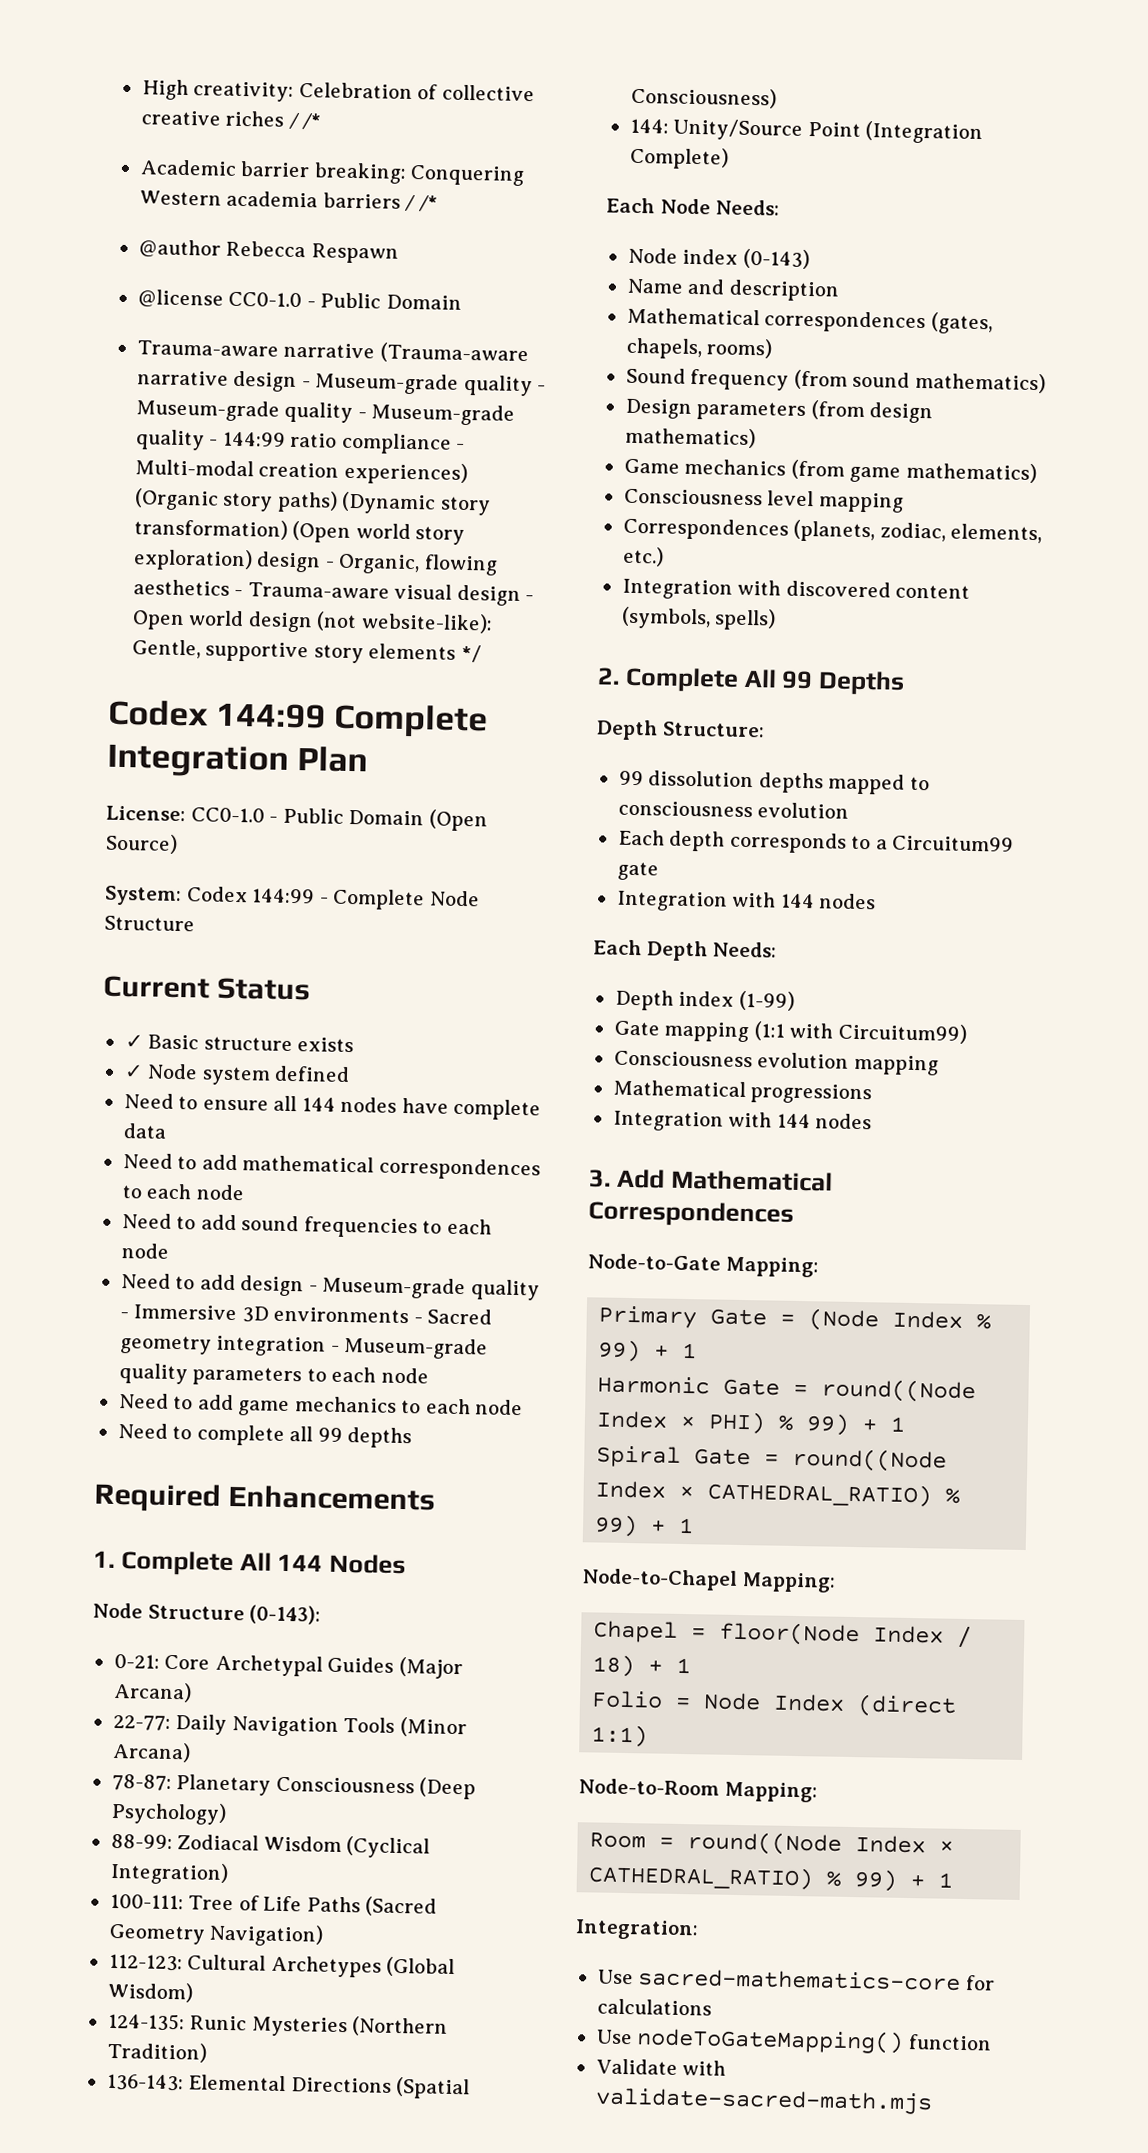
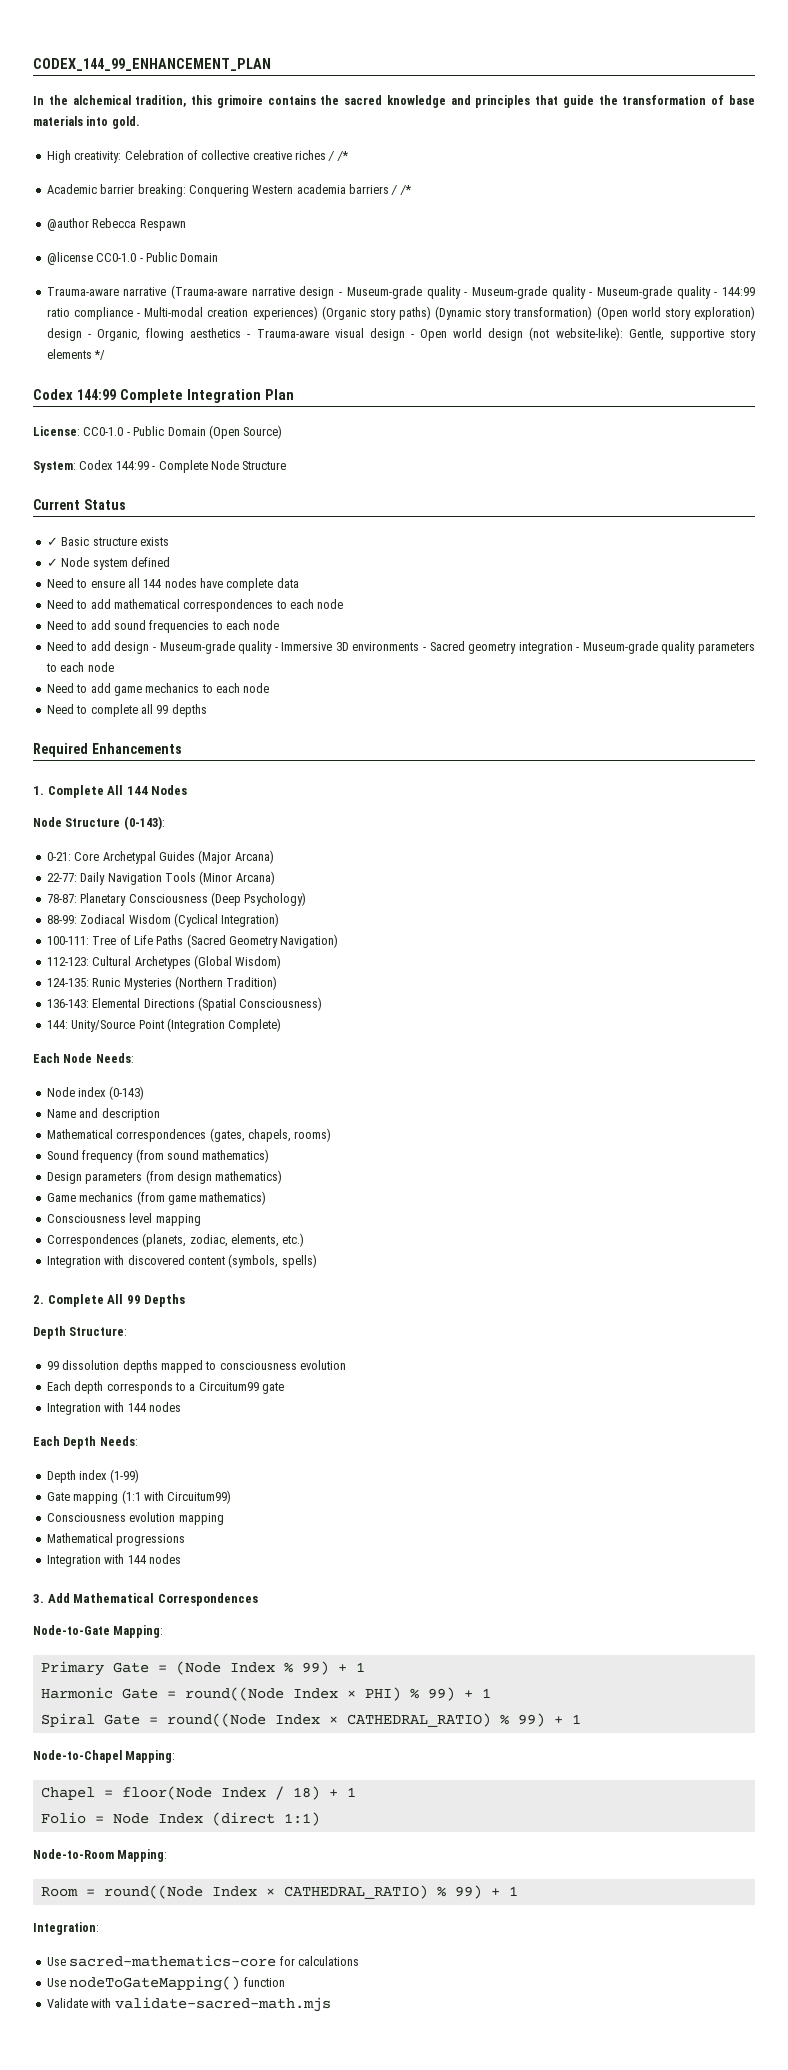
(141, 90) none -> [33,58,271,71] [33,95,755,108] [33,116,140,129] CODEX_144_99_ENHANCEMENT_PLAN // In the alchemical tradition, this grimoire contains the sacred knowledge and principles that guide the transformation of base materials into gold. //

